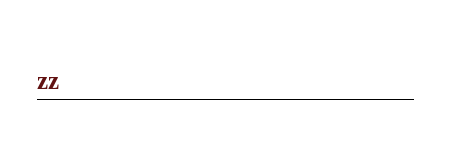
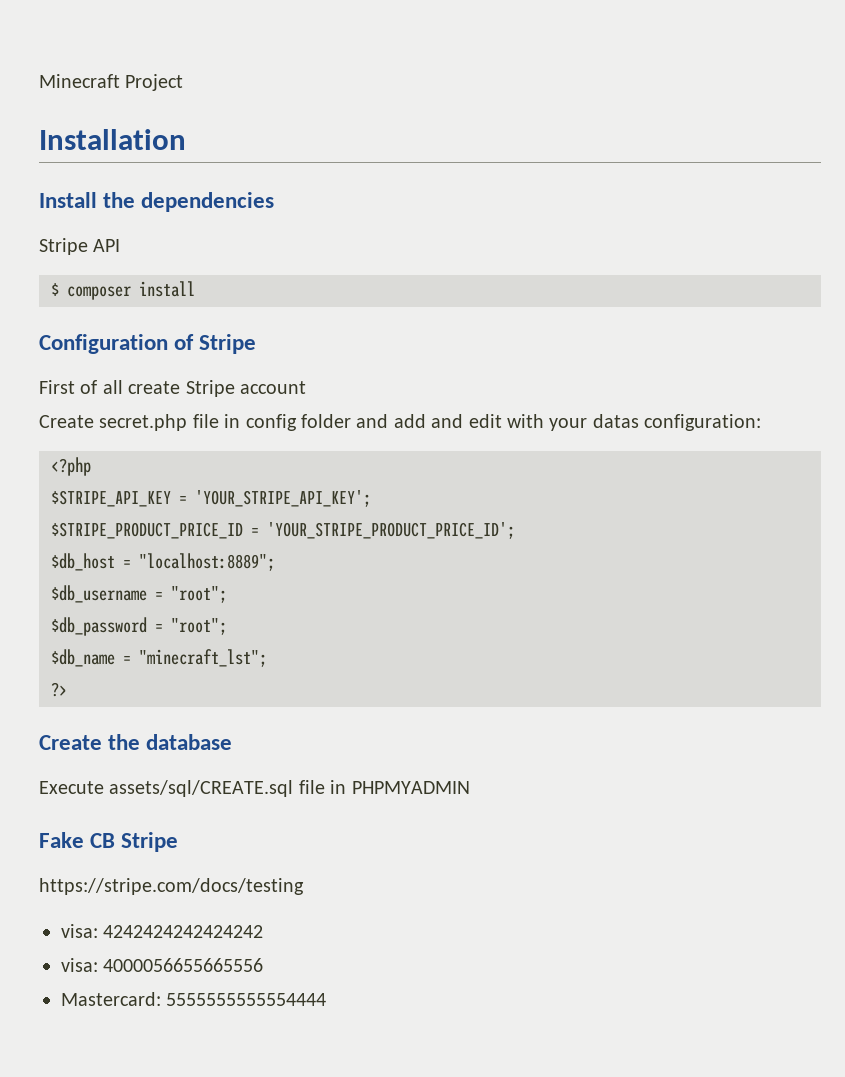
[37,77,59,89] zz -> [39,74,184,91] [39,129,186,150] [39,192,275,212] [39,238,121,255] [51,281,195,300] [39,334,257,354] [39,380,306,397] [39,414,762,431] [51,457,91,476] [51,490,371,507] [51,522,515,539] [51,553,275,571] [51,585,227,603] [51,617,227,636] [51,649,267,667] [51,682,67,697] [39,734,233,750] [39,780,470,797] [39,832,179,852] [39,878,304,895] [61,924,264,938] [61,958,264,972] [61,992,327,1006] Minecraft Project // Installation // Install the dependencies // Stripe API // $ composer install // Configuration of Stripe // First of all create Stripe account // Create secret.php file in config folder and add and edit with your datas configuration: // <?php // $STRIPE_API_KEY = 'YOUR_STRIPE_API_KEY'; // $STRIPE_PRODUCT_PRICE_ID = 'YOUR_STRIPE_PRODUCT_PRICE_ID'; // $db_host = "localhost:8889"; // $db_username = "root"; // $db_password = "root"; // $db_name = "minecraft_lst"; // ?> // Create the database // Execute assets/sql/CREATE.sql file in PHPMYADMIN // Fake CB Stripe // https://stripe.com/docs/testing // visa: 4242424242424242 // visa: 4000056655665556 // Mastercard: 5555555555554444

